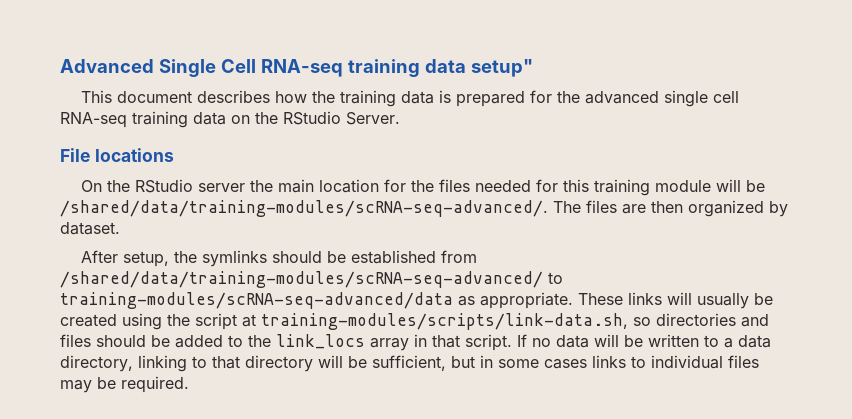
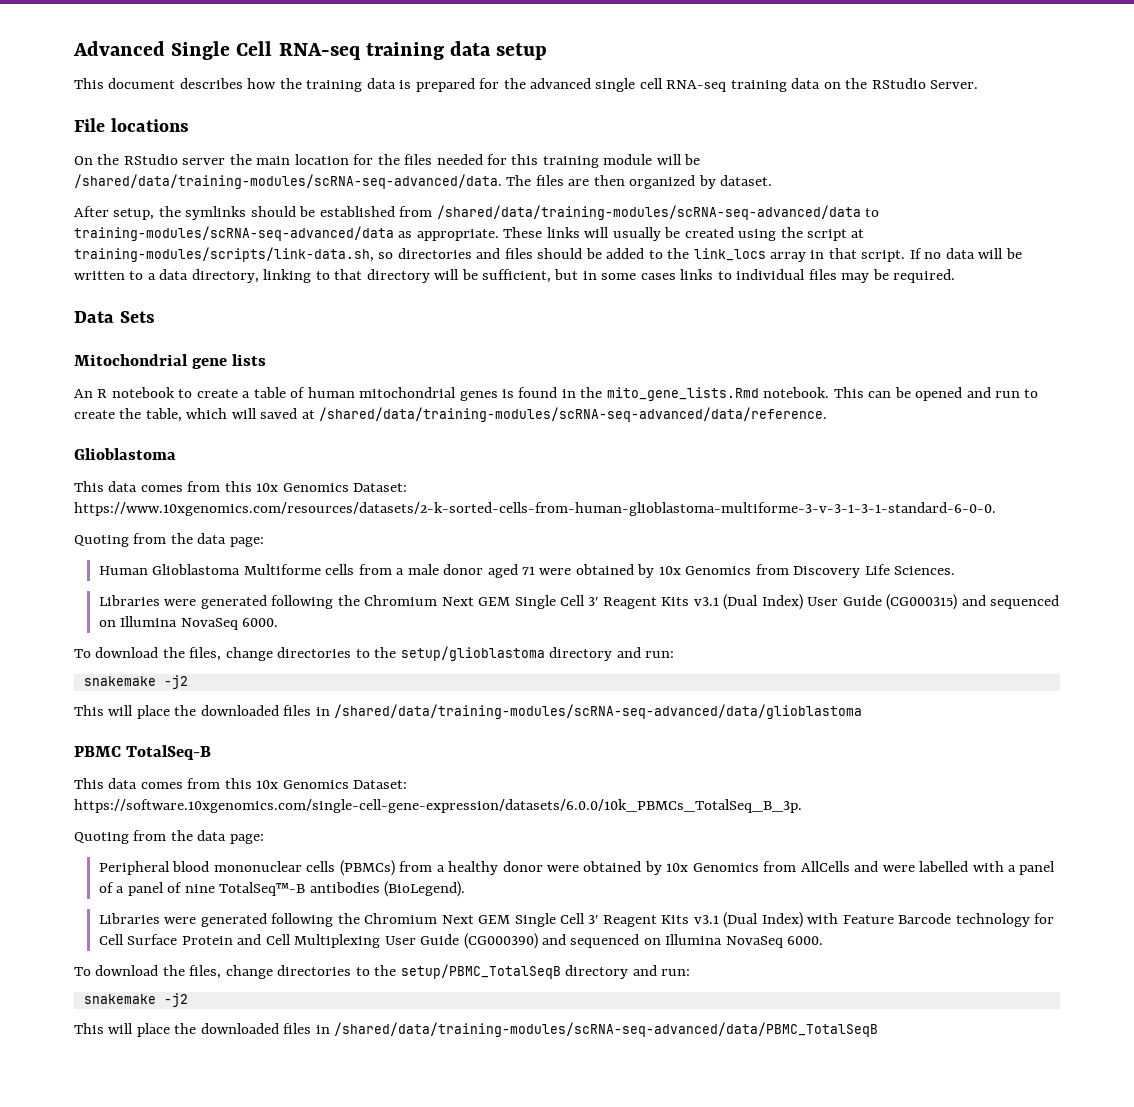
[470,59,533,77] setup" -> [496,43,548,60] setup
[60,200,548,217] /shared/data/training-modules/scRNA-seq-advanced/. -> [74,174,502,189] /shared/data/training-modules/scRNA-seq-advanced/data.
[60,271,543,288] /shared/data/training-modules/scRNA-seq-advanced/ -> [436,205,861,220] /shared/data/training-modules/scRNA-seq-advanced/data
(189, 384) none -> [74,311,155,323] [74,354,266,369] [74,387,1039,401] [74,407,828,422] [74,448,176,460] [74,481,408,492] [74,502,996,516] [74,533,264,547] [98,564,956,578] [98,594,1059,610] [98,616,279,630] [74,646,675,661] [83,675,188,689] [74,704,863,719] [74,745,211,760] [74,778,408,789] [74,799,802,813] [74,830,264,844] [98,860,1056,876] [98,881,466,897] [98,912,1054,928] [98,933,824,949] [74,964,691,979] [83,993,188,1007] [74,1022,879,1037] // Data Sets // Mitochondrial gene lists // An R notebook to create a table of human mitochondrial genes is found in the mito_gene_lists.Rmd notebook. This can be opened and run to create the table, which will saved at /shared/data/training-modules/scRNA-seq-advanced/data/reference. // Glioblastoma // This data comes from this 10x Genomics Dataset: https://www.10xgenomics.com/resources/datasets/2-k-sorted-cells-from-human-glioblastoma-multiforme-3-v-3-1-3-1-standard-6-0-0. // Quoting from the data page: // Human Glioblastoma Multiforme cells from a male donor aged 71 were obtained by 10x Genomics from Discovery Life Sciences. // Libraries were generated following the Chromium Next GEM Single Cell 3ʹ Reagent Kits v3.1 (Dual Index) User Guide (CG000315) and sequenced on Illumina NovaSeq 6000. // To download the files, change directories to the setup/glioblastoma directory and run: // snakemake -j2 // This will place the downloaded files in /shared/data/training-modules/scRNA-seq-advanced/data/glioblastoma // PBMC TotalSeq-B // This data comes from this 10x Genomics Dataset: https://software.10xgenomics.com/single-cell-gene-expression/datasets/6.0.0/10k_PBMCs_TotalSeq_B_3p. // Quoting from the data page: // Peripheral blood mononuclear cells (PBMCs) from a healthy donor were obtained by 10x Genomics from AllCells and were labelled with a panel of a panel of nine TotalSeq™-B antibodies (BioLegend). // Libraries were generated following the Chromium Next GEM Single Cell 3ʹ Reagent Kits v3.1 (Dual Index) with Feature Barcode technology for Cell Surface Protein and Cell Multiplexing User Guide (CG000390) and sequenced on Illumina NovaSeq 6000. // To download the files, change directories to the setup/PBMC_TotalSeqB directory and run: // snakemake -j2 // This will place the downloaded files in /shared/data/training-modules/scRNA-seq-advanced/data/PBMC_TotalSeqB

